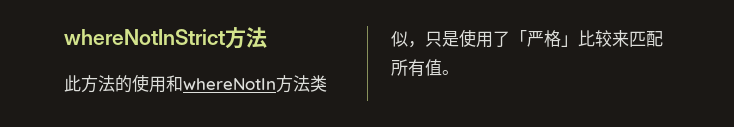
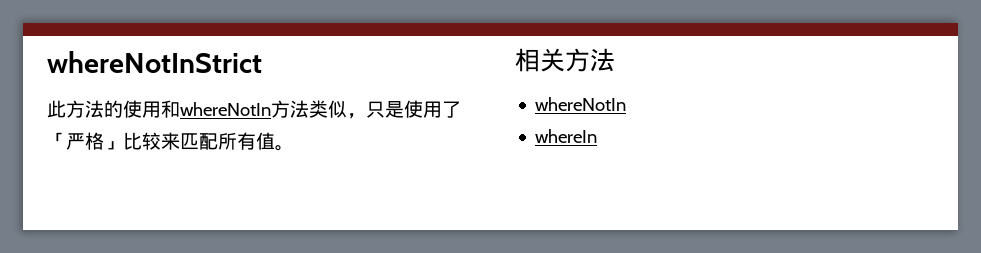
[225,27,267,49] 方法 -> (262, 62) none
(459, 72) none -> [515,48,615,72] [535,97,627,111] [535,129,598,143] // 相关方法 // whereNotIn // whereIn

